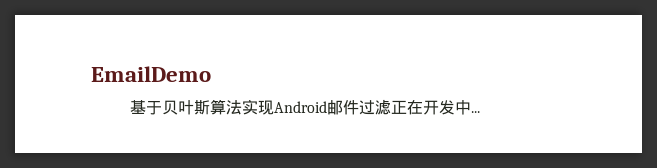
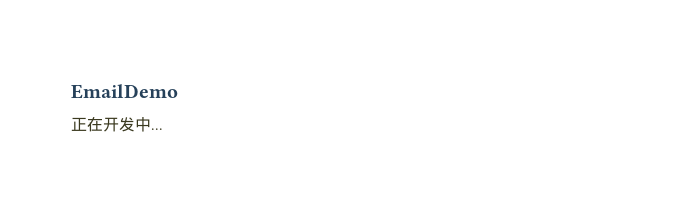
[130,99,392,115] 基于贝叶斯算法实现Android邮件过滤 -> (178, 91) none

